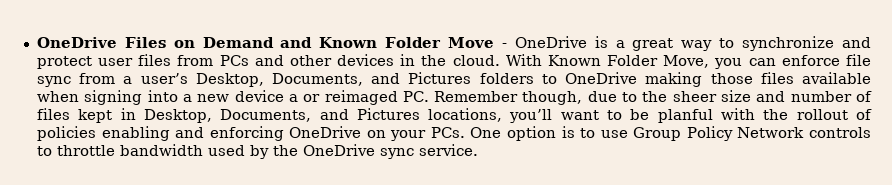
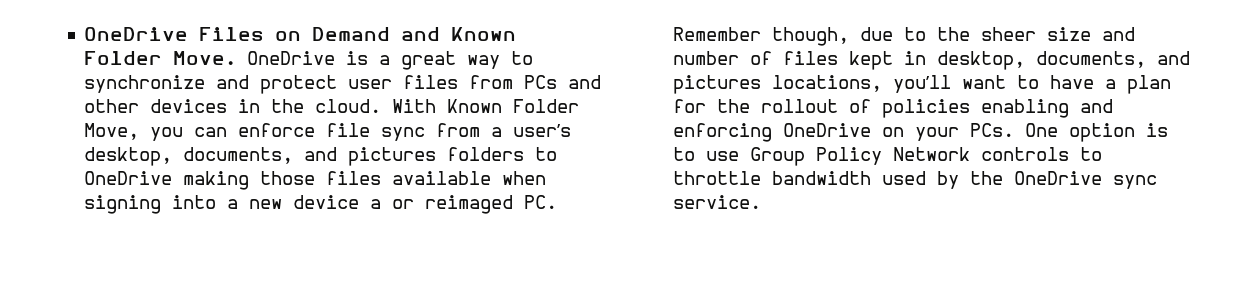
[448,37,507,48] Move - -> [173,51,237,65] Move.
[195,72,472,87] Desktop, Documents, and Pictures -> [84,147,437,166] desktop, documents, and pictures
[143,108,756,123] Desktop, Documents, and Pictures locations, you’ll want to be planful with -> [937,51,1191,70] [673,75,1172,94] [673,99,707,113] desktop, documents, and pictures locations, you’ll want to have a plan for

